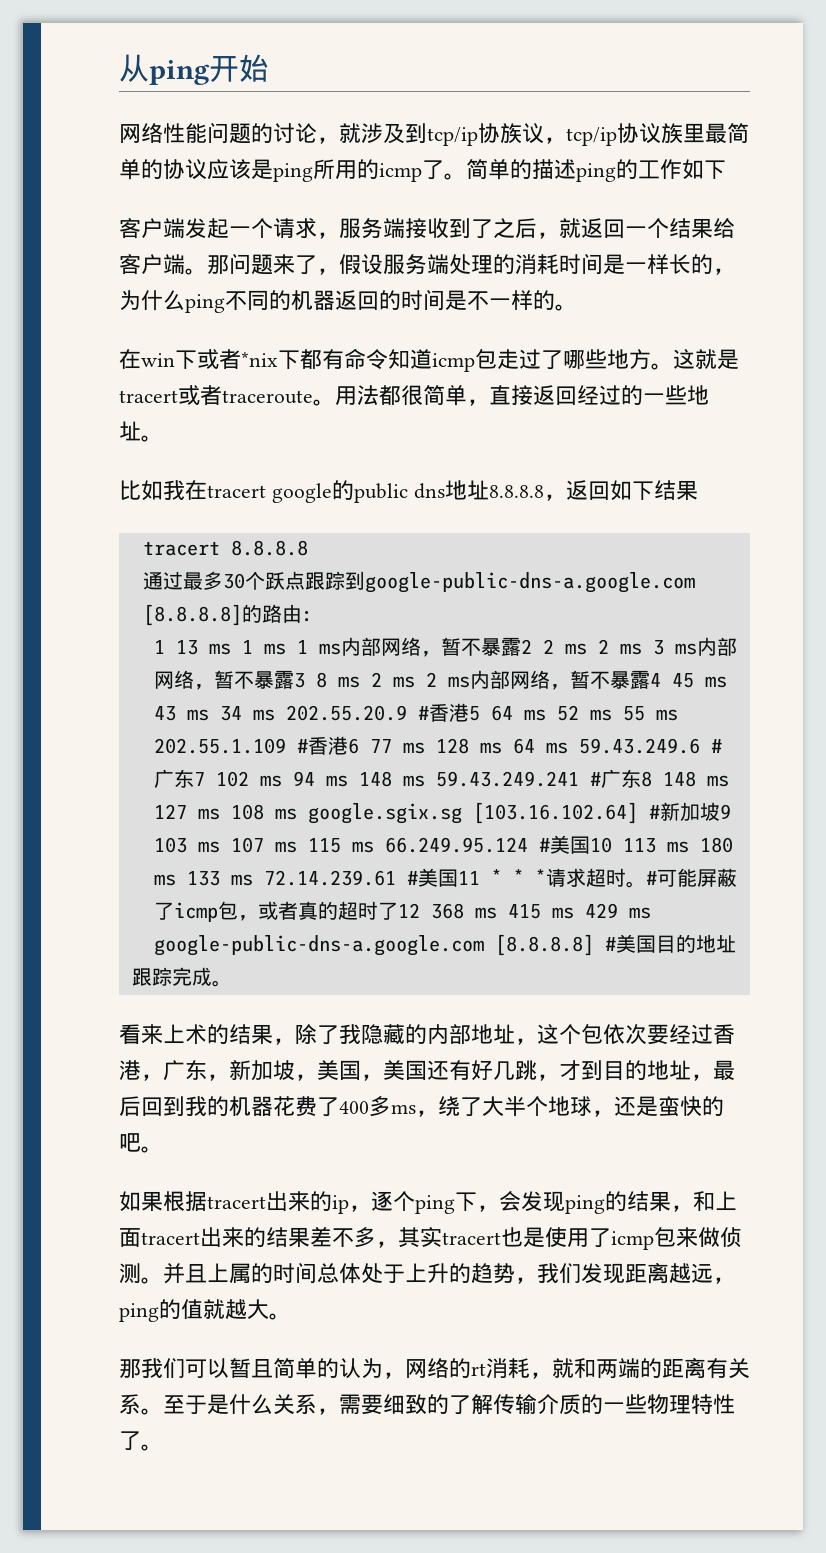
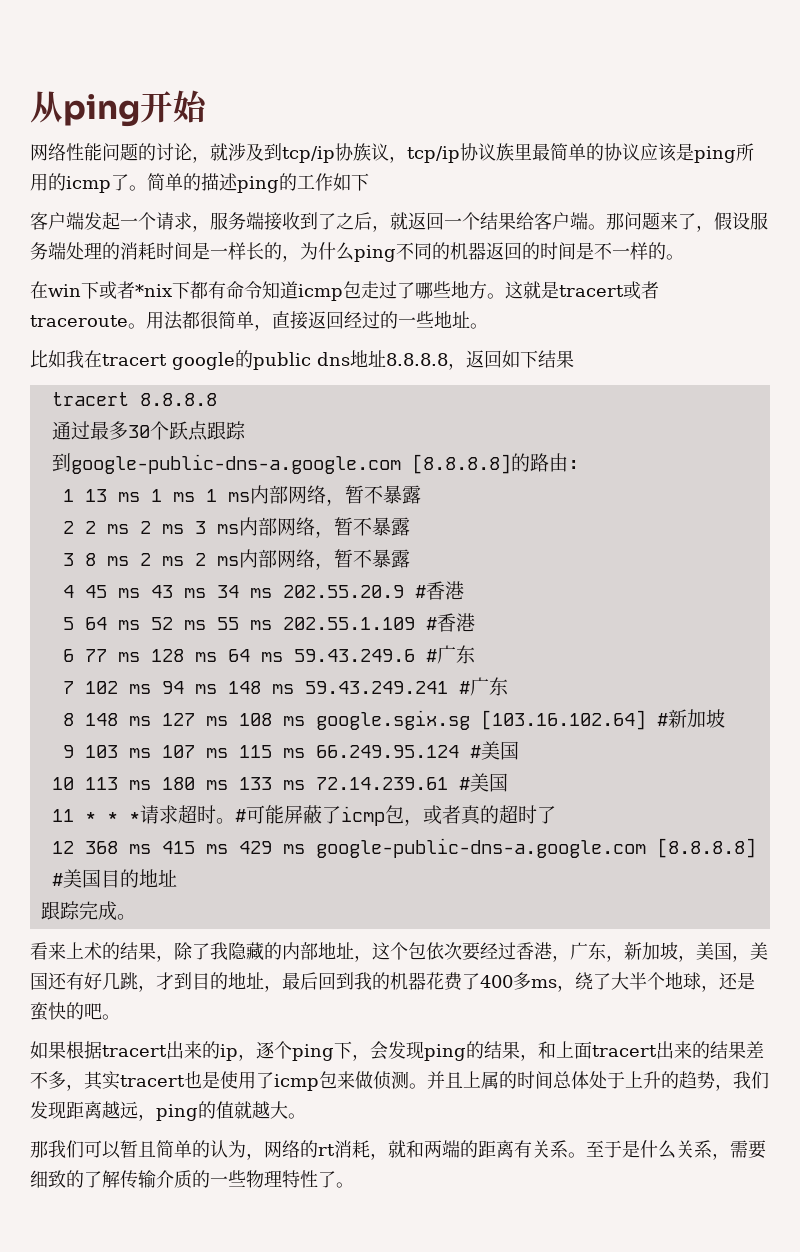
(345, 580) none -> (246, 430) //
(521, 646) none -> (421, 494) //
(294, 679) none -> (410, 526) //
(650, 679) none -> (410, 558) //
(469, 712) none -> (464, 590) //
(348, 745) none -> (475, 622) //
(194, 778) none -> (475, 654) //
(641, 778) none -> (508, 686) //
(720, 811) none -> (725, 718) //
(590, 845) none -> (519, 750) //
(458, 878) none -> (508, 782) //
(398, 911) none -> (556, 815) //

